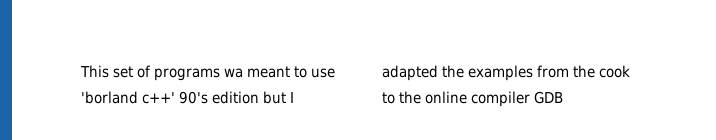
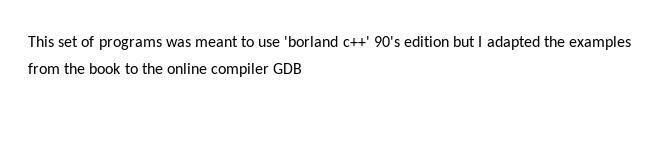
[224,68,244,78] wa -> [165,39,191,47] was
[599,65,631,78] cook -> [89,63,122,74] book

